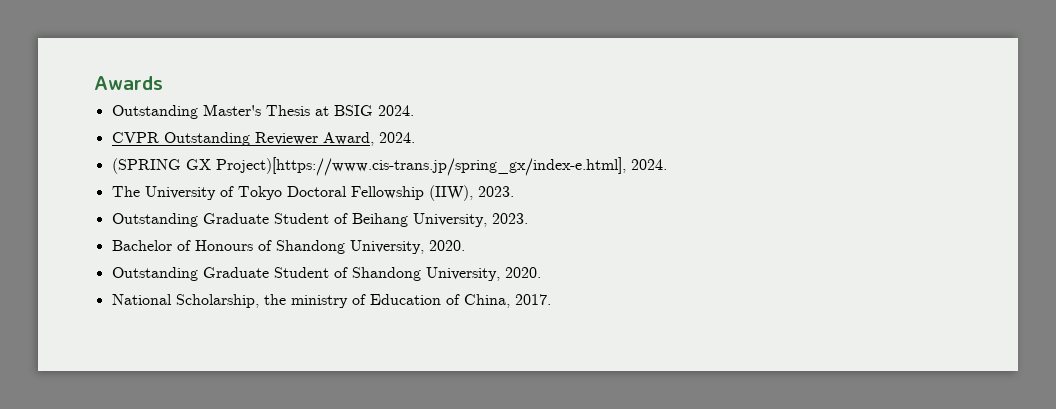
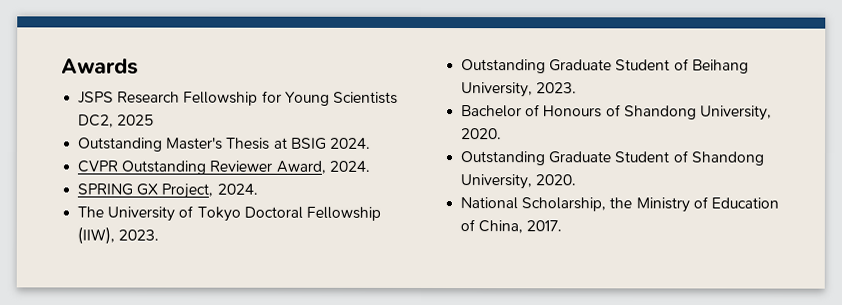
(163, 83) none -> [78,90,398,106] [78,114,155,128] // JSPS Research Fellowship for Young Scientists DC2, 2025
[111,157,626,176] (SPRING GX Project)[https://www.cis-trans.jp/spring_gx/index-e.html], -> [77,183,214,199] SPRING GX Project,
[290,295,348,308] ministry -> [635,197,690,213] Ministry

